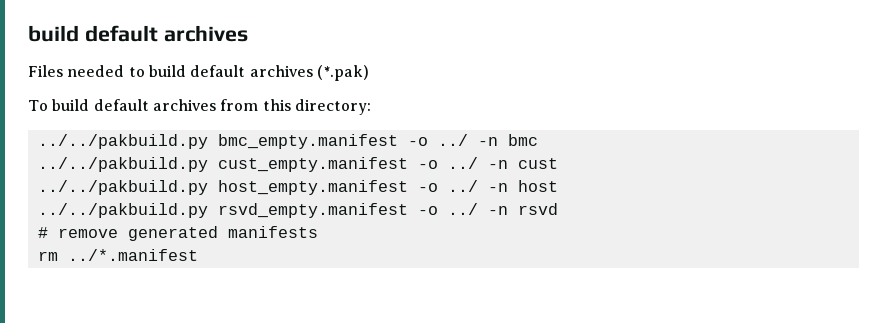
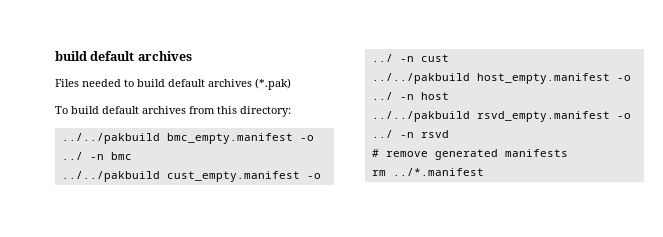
[37,134,208,149] ../../pakbuild.py -> [61,133,160,144] ../../pakbuild
[37,157,208,172] ../../pakbuild.py -> [61,171,160,182] ../../pakbuild
[37,180,208,195] ../../pakbuild.py -> [371,73,470,84] ../../pakbuild
[37,203,208,218] ../../pakbuild.py -> [371,111,470,122] ../../pakbuild

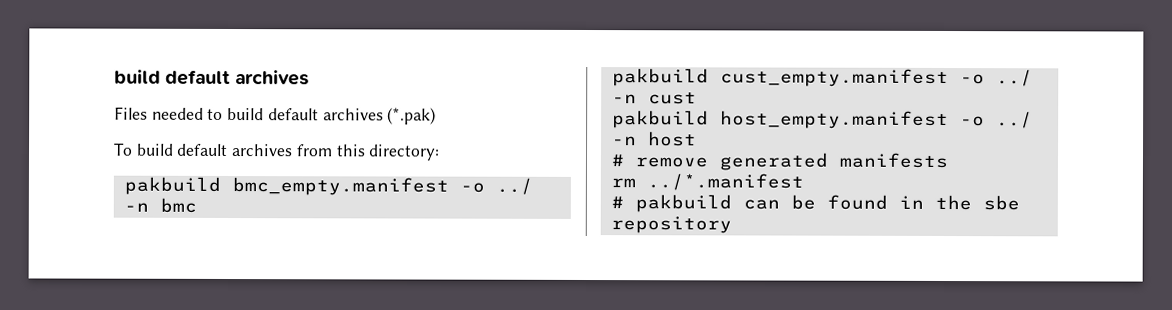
[61,133,160,144] ../../pakbuild -> [123,176,221,195] pakbuild
[61,171,160,182] ../../pakbuild -> [611,68,709,87] pakbuild
[371,73,470,84] ../../pakbuild -> [611,110,709,129] pakbuild
[371,111,631,122] [371,130,449,138] // ../../pakbuild rsvd_empty.manifest -o ../ -n rsvd -> (697, 139) none
(484, 172) none -> [610,194,1020,213] [610,216,732,234] // # pakbuild can be found in the sbe repository

